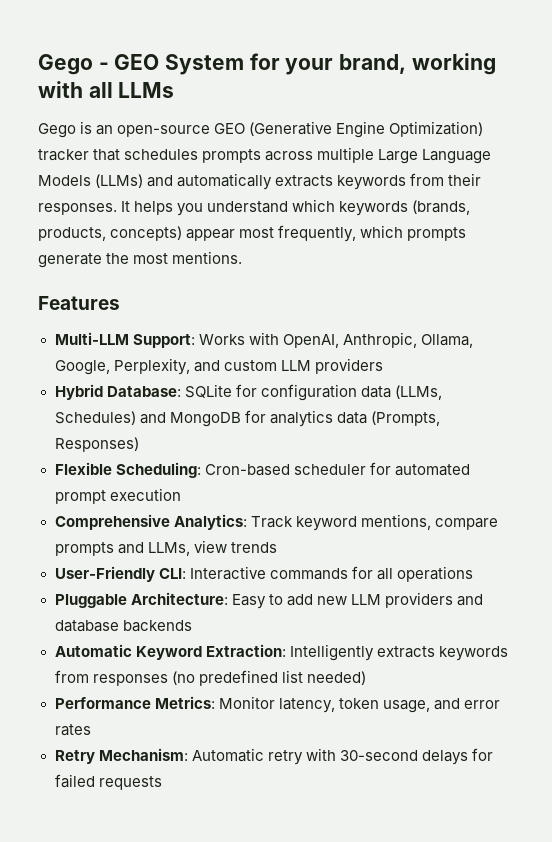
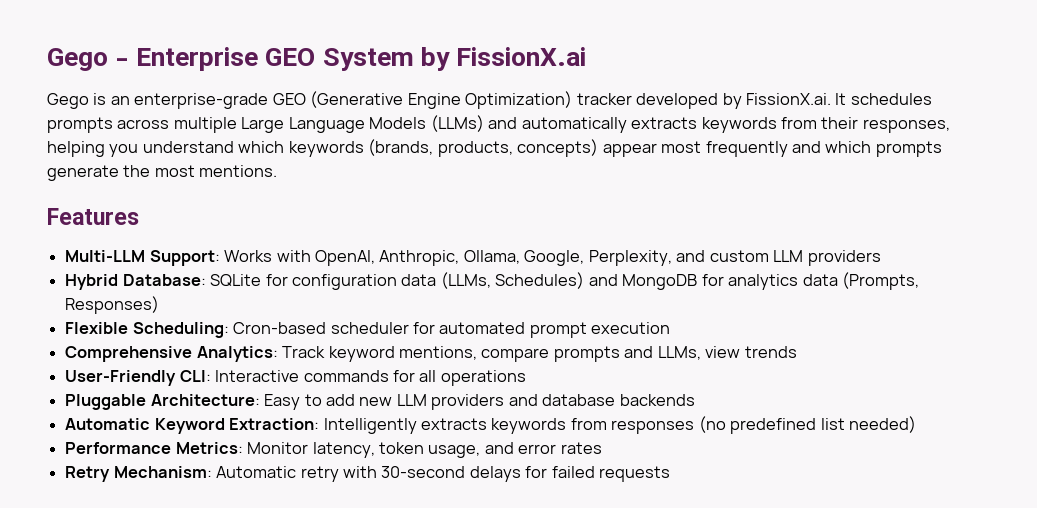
(109, 66) none -> [136,47,259,71] Enterprise
[249,53,496,75] [38,81,175,98] for your brand, working with all LLMs -> [420,47,586,71] by FissionX.ai
[117,125,211,137] open-source -> [134,93,269,109] enterprise-grade
[93,149,121,161] that -> [636,93,847,109] developed by FissionX.ai. It
[38,201,174,215] responses. It helps -> [862,119,950,133] [47,141,105,157] responses, helping
[278,225,357,242] frequently, -> [705,141,822,157] frequently and

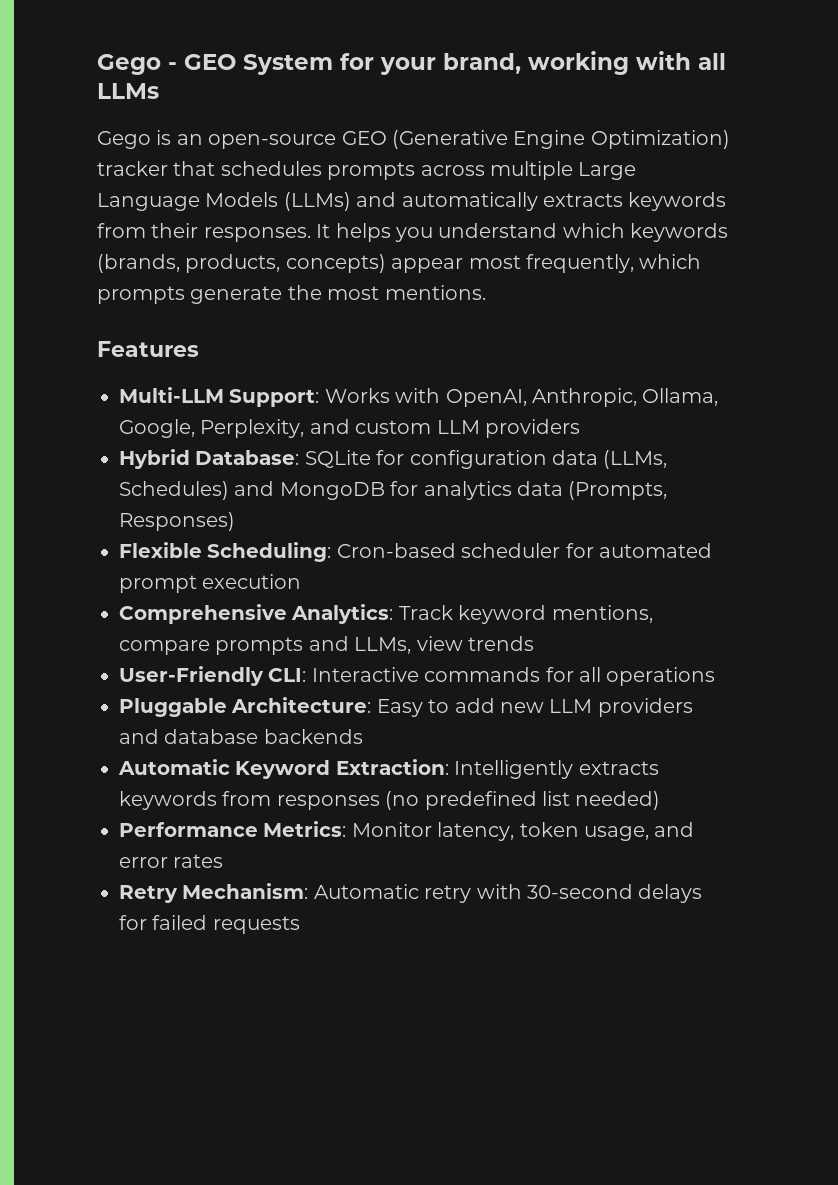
[136,47,259,71] Enterprise -> (177, 66) none
[420,47,586,71] by FissionX.ai -> [340,51,726,75] [97,83,159,99] for your brand, working with all LLMs
[134,93,269,109] enterprise-grade -> [208,134,337,149] open-source
[636,93,847,109] developed by FissionX.ai. It -> [173,161,216,176] that
[862,119,950,133] [47,141,105,157] responses, helping -> [203,223,391,242] responses. It helps
[705,141,822,157] frequently and -> [526,254,634,273] frequently,

